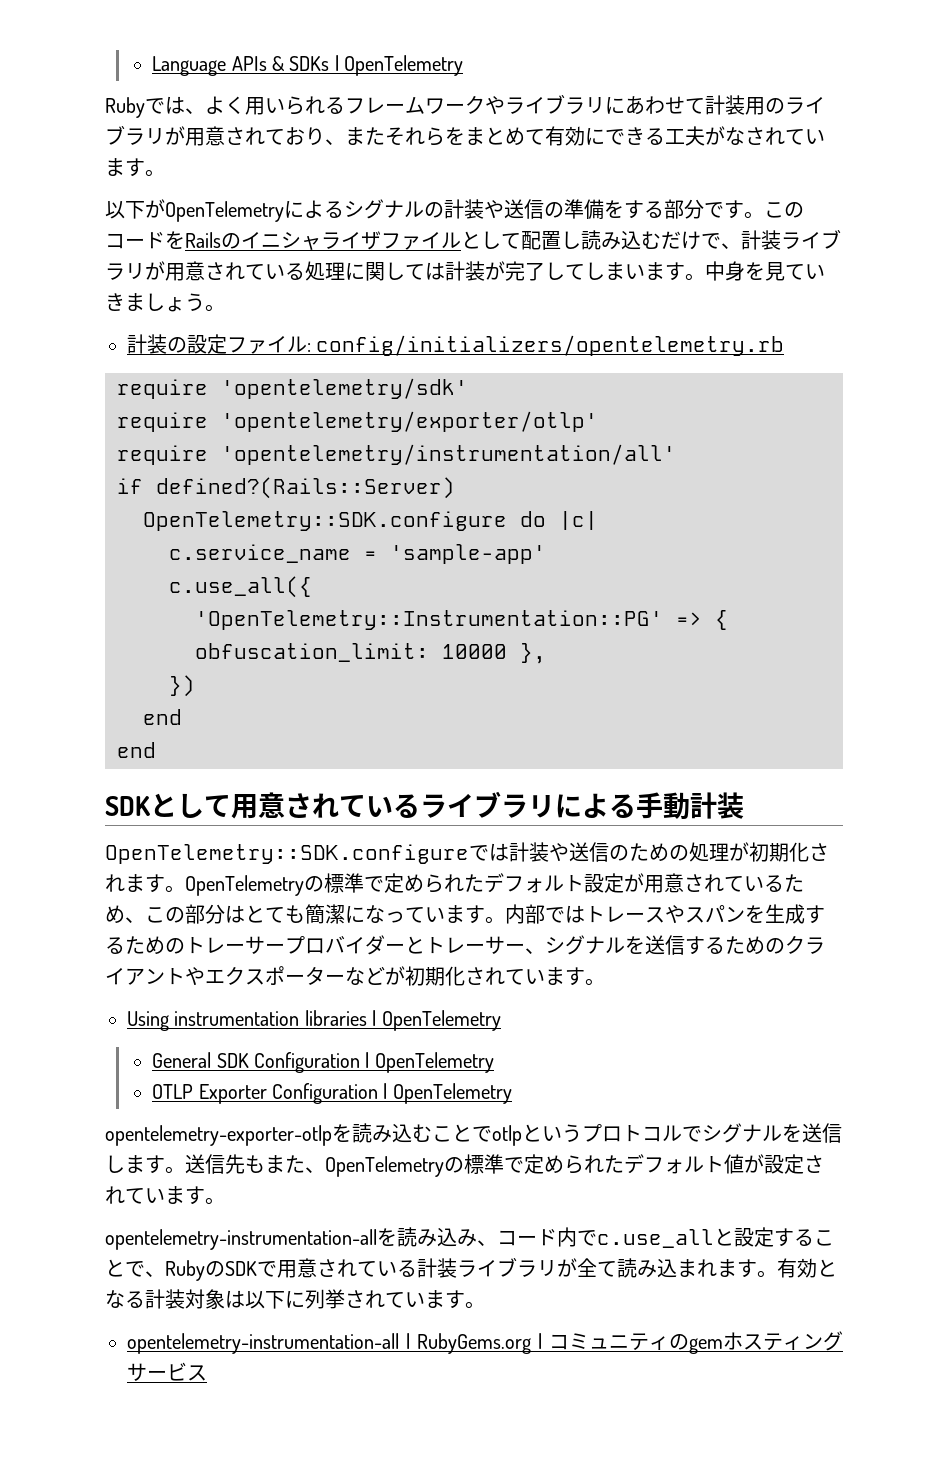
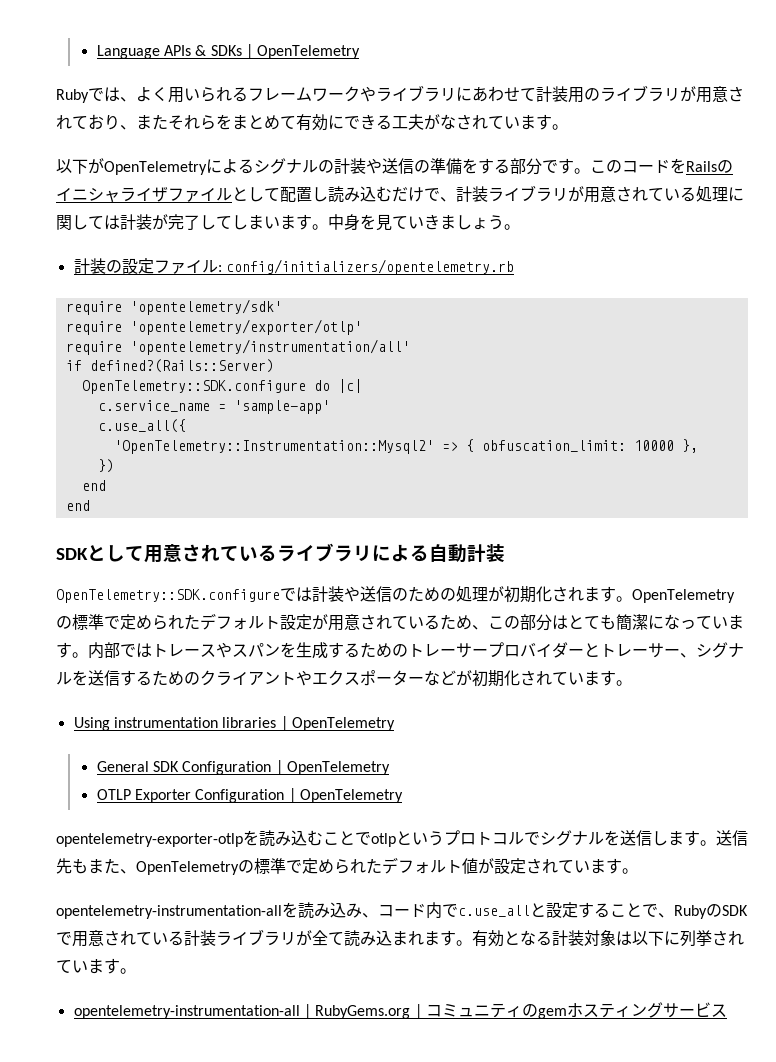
[195,610,663,630] 'OpenTelemetry::Instrumentation::PG' -> [113,440,434,454] 'OpenTelemetry::Instrumentation::Mysql2'
[636,792,663,819] 手 -> [429,544,448,562] 自

